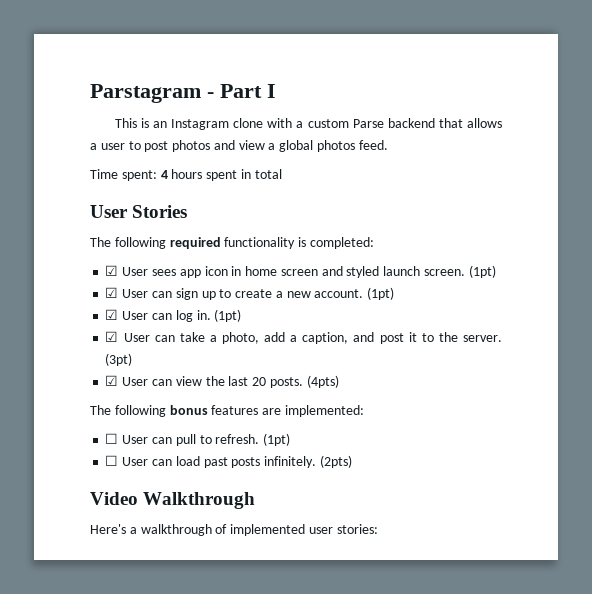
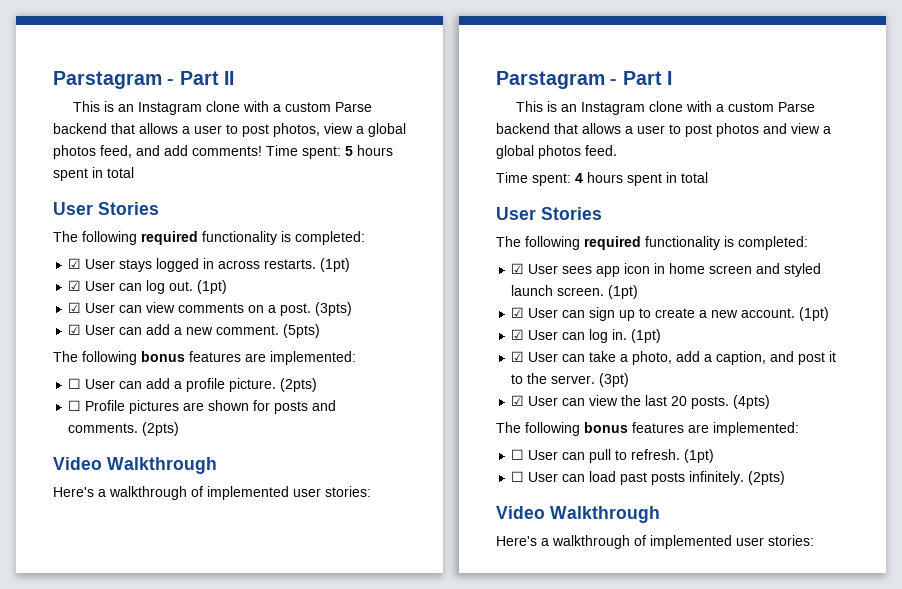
[90,84,262,103] Parstagram - Part -> [53,71,234,89] [73,101,373,115] [53,123,406,137] [53,145,393,159] [53,167,134,181] [53,202,159,215] [53,231,365,245] [68,258,351,272] [68,280,228,294] [68,302,353,316] [68,324,321,338] [53,351,356,365] [68,378,318,392] [68,400,337,414] [68,422,180,436] [53,457,217,474] [53,486,371,500] [496,71,662,89] Parstagram - Part II // This is an Instagram clone with a custom Parse backend that allows a user to post photos, view a global photos feed, and add comments! Time spent: 5 hours spent in total // User Stories // The following required functionality is completed: // ☑ User stays logged in across restarts. (1pt) // ☑ User can log out. (1pt) // ☑ User can view comments on a post. (3pts) // ☑ User can add a new comment. (5pts) // The following bonus features are implemented: // ☐ User can add a profile picture. (2pts) // ☐ Profile pictures are shown for posts and comments. (2pts) // Video Walkthrough // Here's a walkthrough of implemented user stories: // Parstagram - Part

